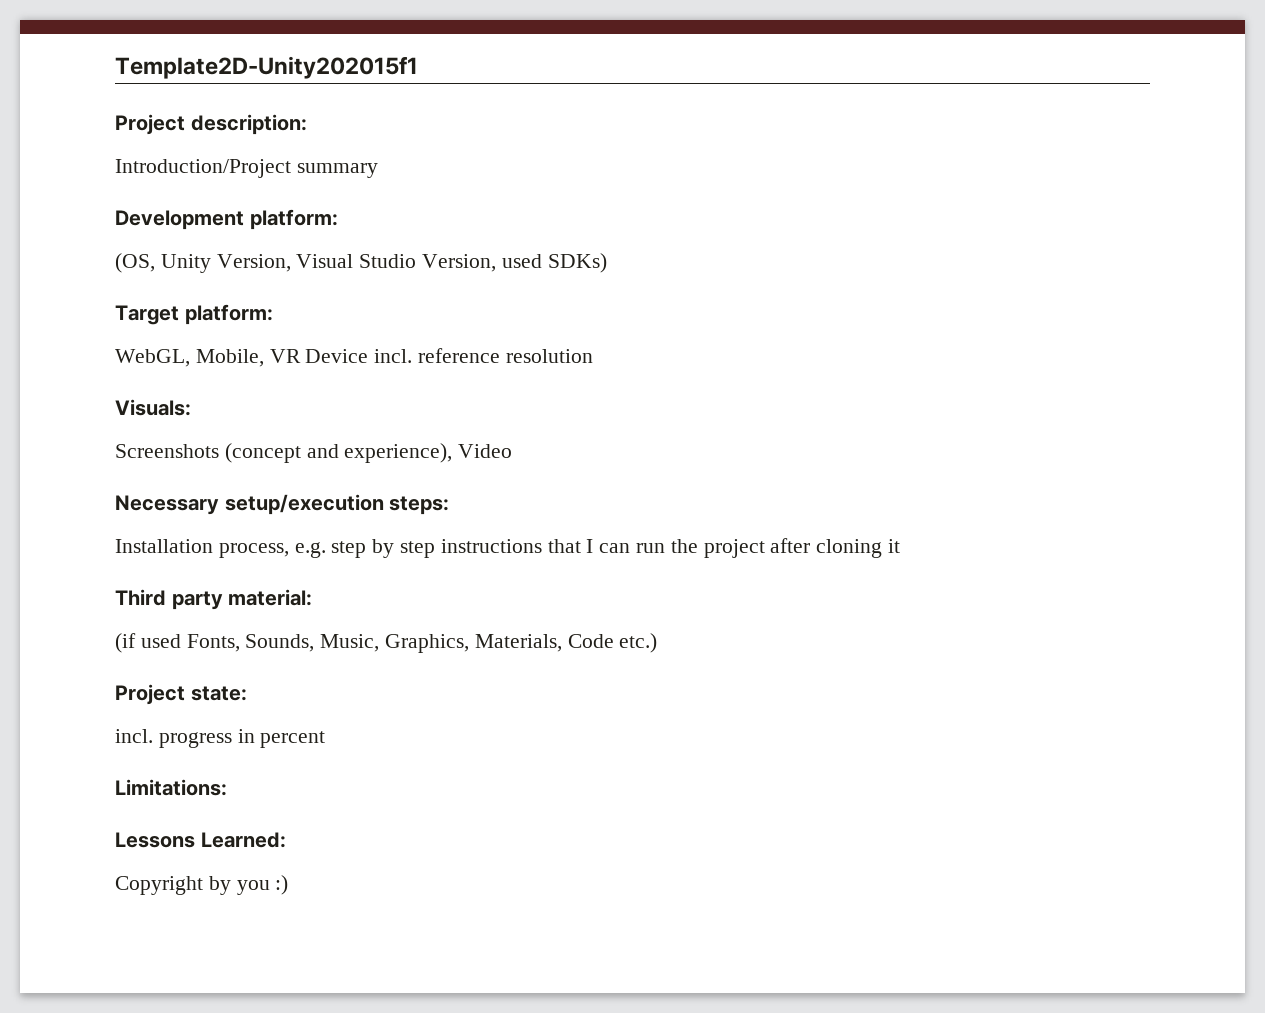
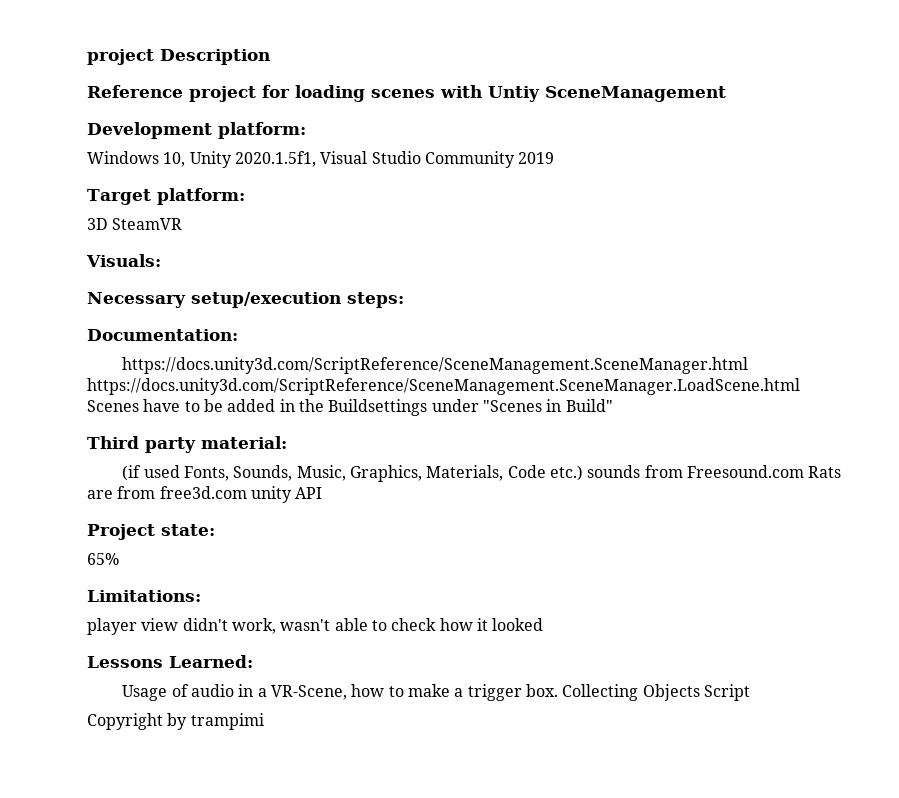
[115,56,418,79] [115,114,307,135] [115,159,378,178] [115,209,338,230] [115,253,607,273] [115,304,273,325] [115,348,593,367] [115,399,191,416] [115,443,513,463] [115,494,450,515] [115,538,901,558] Template2D-Unity202015f1 // Project description: // Introduction/Project summary // Development platform: // (OS, Unity Version, Visual Studio Version, used SDKs) // Target platform: // WebGL, Mobile, VR Device incl. reference resolution // Visuals: // Screenshots (concept and experience), Video // Necessary setup/execution steps: // Installation process, e.g. step by step instructions that I can run the project after cloning it -> [87,49,270,65] [87,85,726,102] [87,122,306,139] [87,151,555,168] [87,188,245,205] [87,218,183,230] [86,254,161,267] [87,292,404,308] [87,329,238,341] [122,357,749,374] [87,378,800,395] [87,399,613,416] project Description // Reference project for loading scenes with Untiy SceneManagement // Development platform: // Windows 10, Unity 2020.1.5f1, Visual Studio Community 2019 // Target platform: // 3D SteamVR // Visuals: // Necessary setup/execution steps: // Documentation: // https://docs.unity3d.com/ScriptReference/SceneManagement.SceneManager.html https://docs.unity3d.com/ScriptReference/SceneManagement.SceneManager.LoadScene.html Scenes have to be added in the Buildsettings under "Scenes in Build"
[115,684,247,705] [115,729,326,748] [115,779,227,796] [115,832,286,848] // Project state: // incl. progress in percent // Limitations: // Lessons Learned: -> [587,465,842,478] [87,486,323,503] [87,524,215,540] [87,553,119,565] [87,590,201,602] [87,618,544,635] [87,655,253,668] [122,684,750,701] sounds from Freesound.com Rats are from free3d.com unity API // Project state: // 65% // Limitations: // player view didn't work, wasn't able to check how it looked // Lessons Learned: // Usage of audio in a VR-Scene, how to make a trigger box. Collecting Objects Script
[236,875,289,895] you :) -> [190,713,264,730] trampimi

